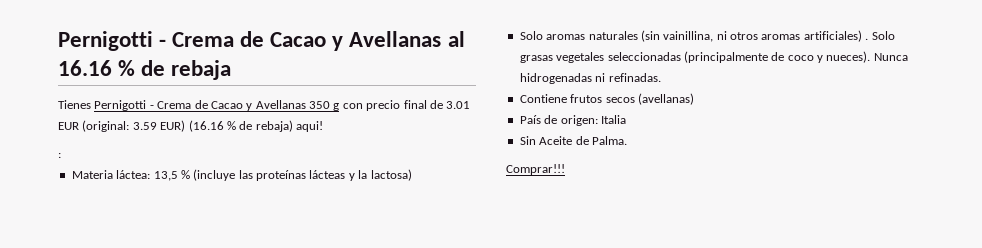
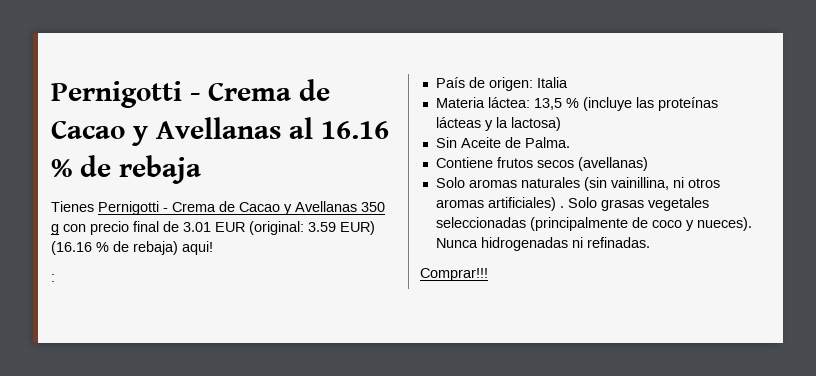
(61, 155) none -> [435,77,568,91] // País de origen: Italia
(412, 175) none -> [435,137,570,148] [435,157,648,171] // Sin Aceite de Palma. // Contiene frutos secos (avellanas)
[519,93,694,105] [519,115,626,126] [519,136,627,145] // Contiene frutos secos (avellanas) // País de origen: Italia // Sin Aceite de Palma. -> (650, 242) none

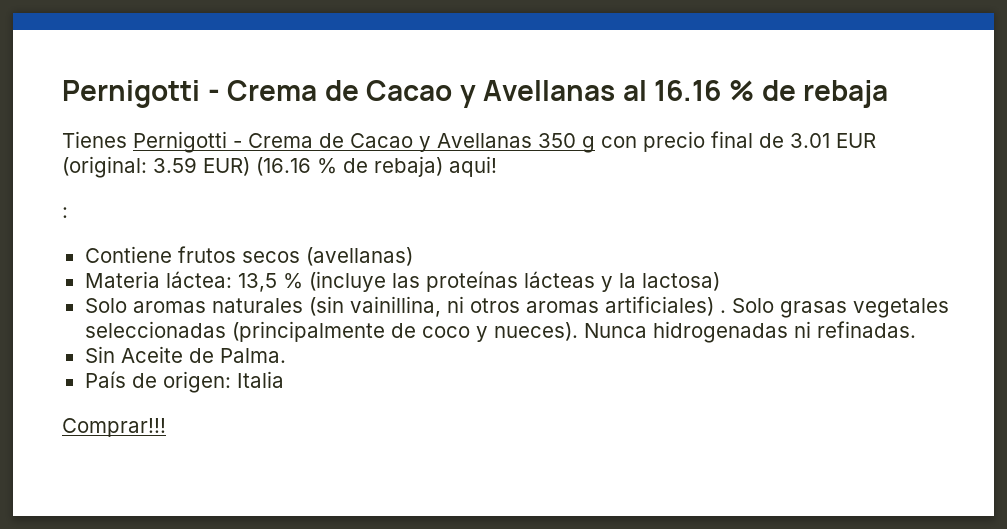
[435,77,568,91] País de origen: Italia -> [84,246,413,266] Contiene frutos secos (avellanas)
[435,137,570,148] [435,157,648,171] // Sin Aceite de Palma. // Contiene frutos secos (avellanas) -> (720, 281) none
(650, 242) none -> [84,346,286,363] [84,371,284,393] // Sin Aceite de Palma. // País de origen: Italia

